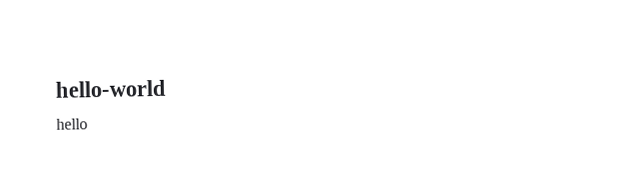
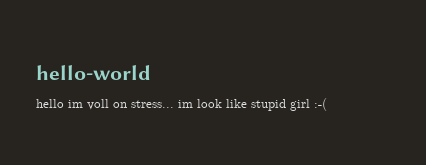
(88, 124) none -> [68,98,327,111] im voll on stress... im look like stupid girl :-(

